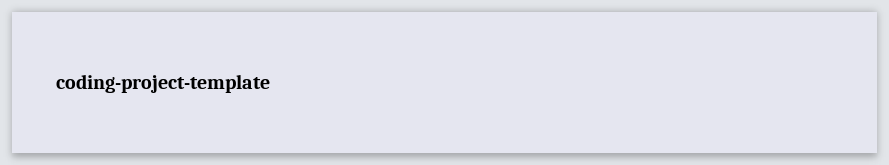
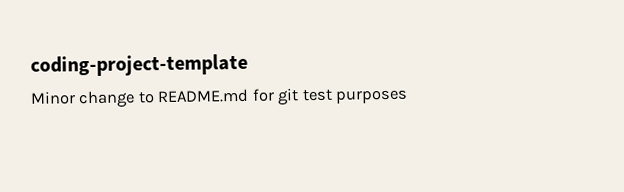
(270, 83) none -> [30,88,409,109] // Minor change to README.md for git test purposes

